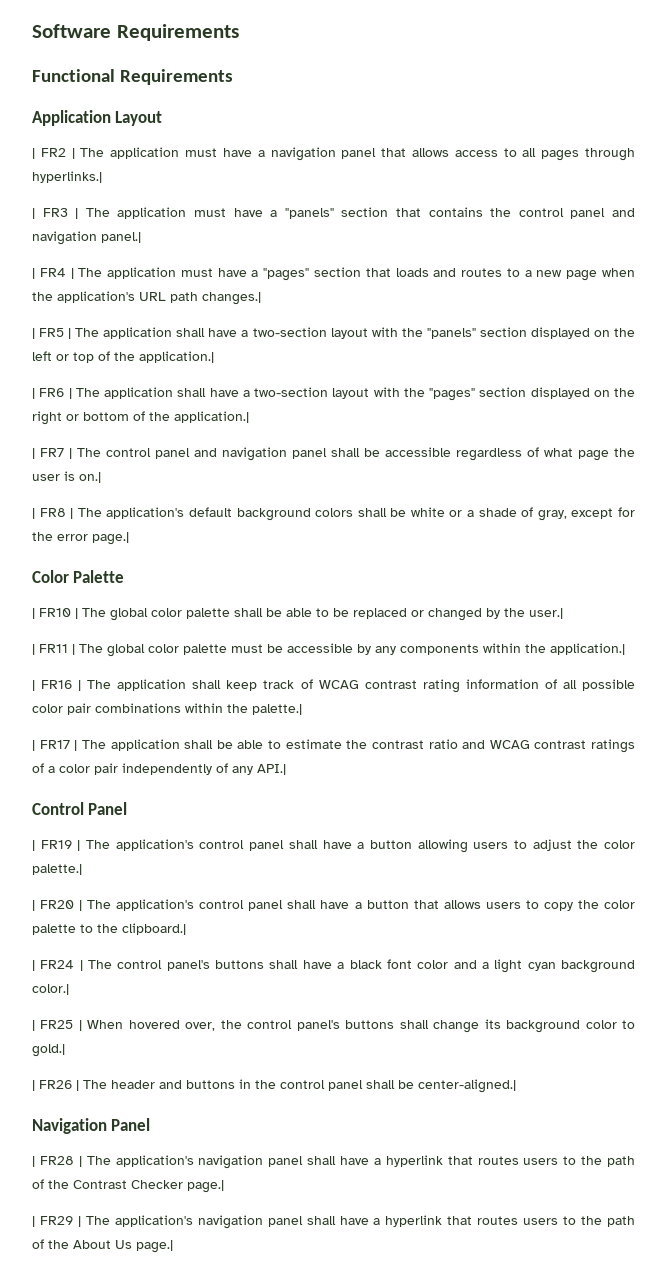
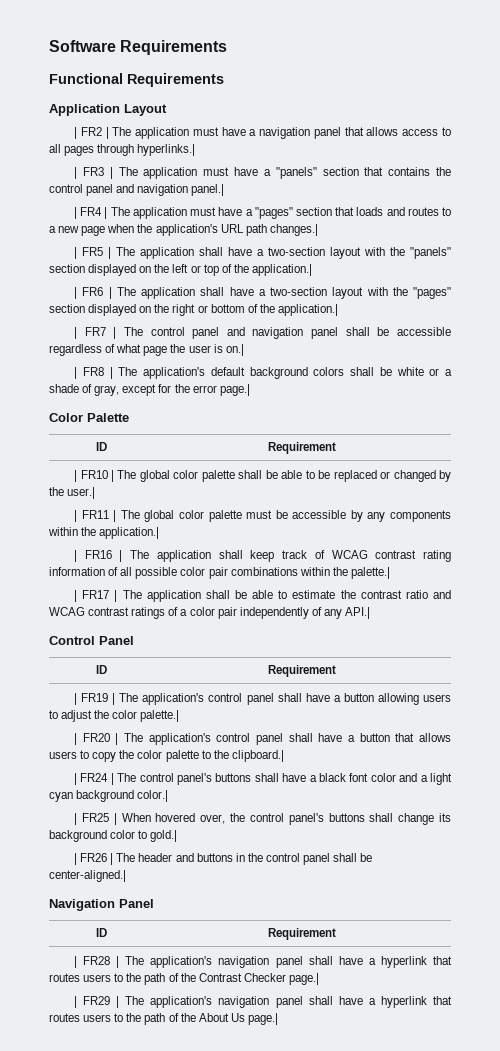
(125, 576) none -> [95,442,107,451] [267,442,336,454] // ID | Requirement
(128, 808) none -> [95,665,107,674] [267,665,336,677] // ID | Requirement
(151, 1124) none -> [95,928,107,937] [267,928,336,940] // ID | Requirement

